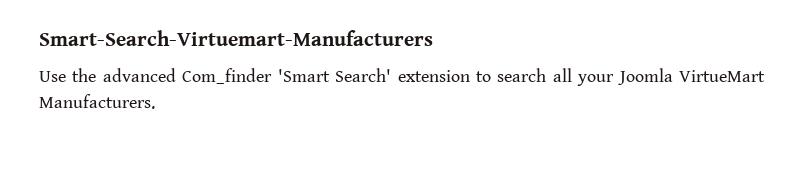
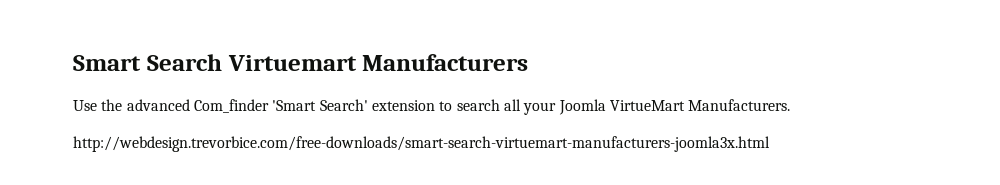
[39,30,433,46] Smart-Search-Virtuemart-Manufacturers -> [73,54,529,71] Smart Search Virtuemart Manufacturers
(155, 101) none -> [73,136,770,152] // http://webdesign.trevorbice.com/free-downloads/smart-search-virtuemart-manufacturers-joomla3x.html

